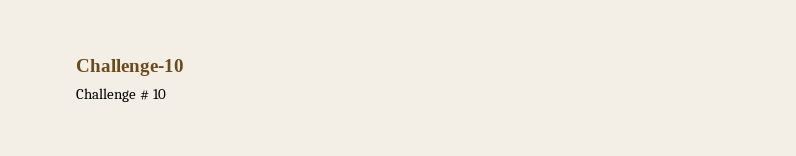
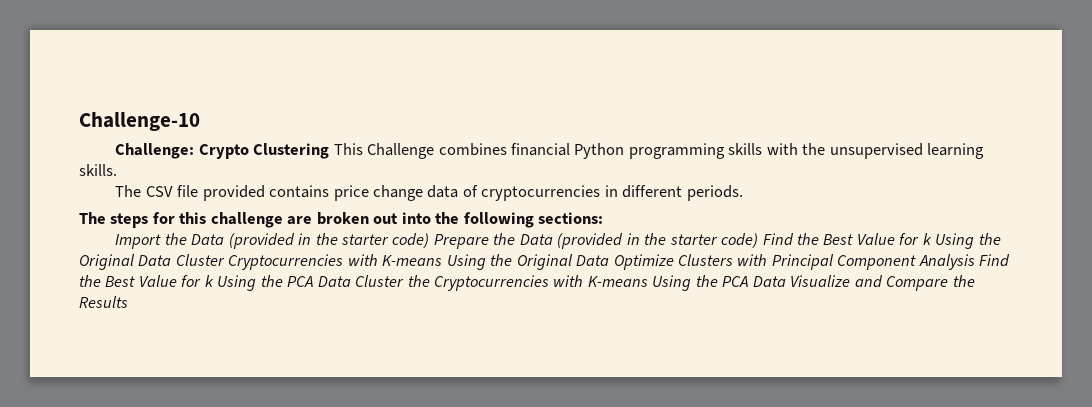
[76,88,166,102] Challenge # 10 -> [115,143,985,159] [79,164,117,176] [115,185,743,201] [79,212,604,228] [115,233,1001,249] [79,254,1011,270] [79,275,975,291] [79,296,128,308] Challenge: Crypto Clustering This Challenge combines financial Python programming skills with the unsupervised learning skills. // The CSV file provided contains price change data of cryptocurrencies in different periods. // The steps for this challenge are broken out into the following sections: // Import the Data (provided in the starter code) Prepare the Data (provided in the starter code) Find the Best Value for k Using the Original Data Cluster Cryptocurrencies with K-means Using the Original Data Optimize Clusters with Principal Component Analysis Find the Best Value for k Using the PCA Data Cluster the Cryptocurrencies with K-means Using the PCA Data Visualize and Compare the Results

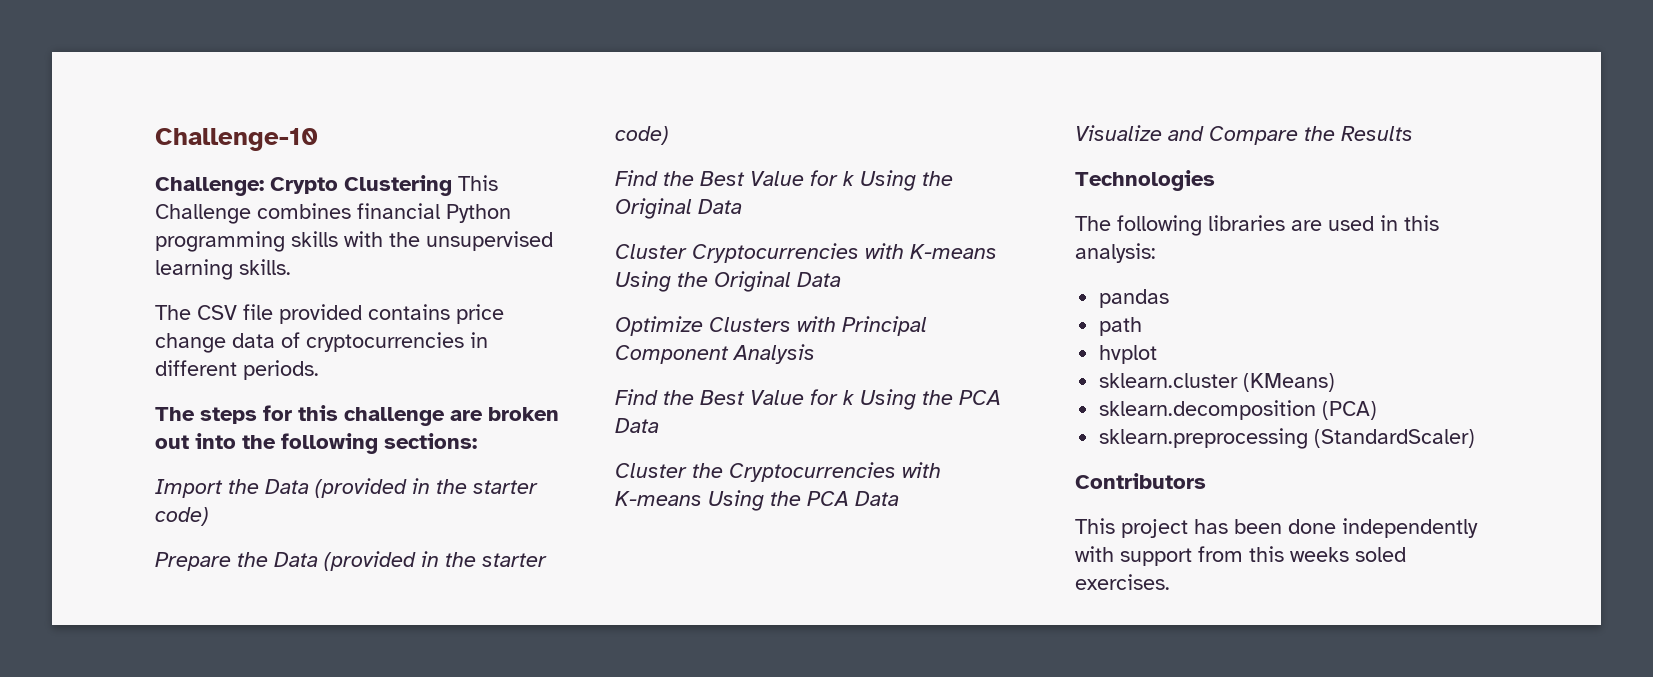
(430, 240) none -> (209, 516) //
(759, 240) none -> (669, 135) //
(172, 260) none -> (742, 206) //
(610, 260) none -> (841, 279) //
(975, 262) none -> (815, 354) //
(351, 281) none -> (659, 425) //
(786, 281) none -> (899, 498) //
(128, 302) none -> [1075,170,1215,191] [1075,215,1439,236] [1075,243,1156,263] [1099,289,1170,308] [1099,317,1143,336] [1099,345,1158,364] [1099,373,1336,392] [1099,400,1378,420] [1099,428,1476,449] [1075,473,1206,489] [1075,518,1478,538] [1075,546,1406,566] [1075,574,1170,590] // Technologies // The following libraries are used in this analysis: // pandas // path // hvplot // sklearn.cluster (KMeans) // sklearn.decomposition (PCA) // sklearn.preprocessing (StandardScaler) // Contributors // This project has been done independently with support from this weeks soled exercises.

